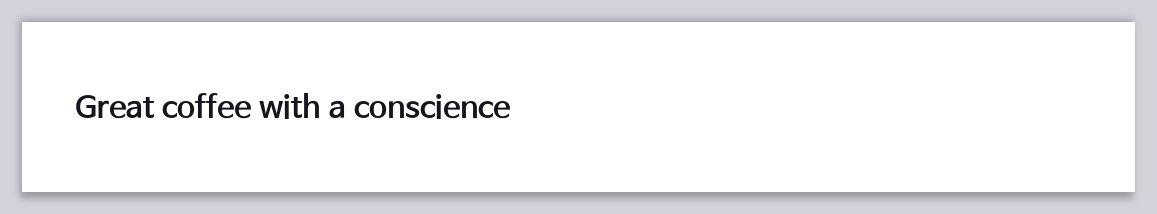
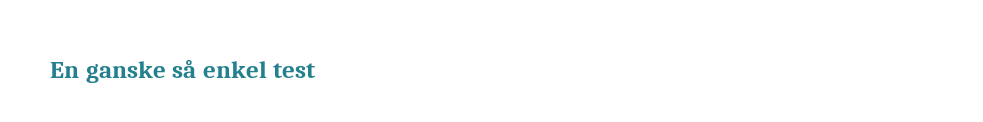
[75,93,510,119] Great coffee with a conscience -> [50,59,317,83] En ganske så enkel test

